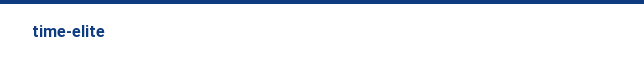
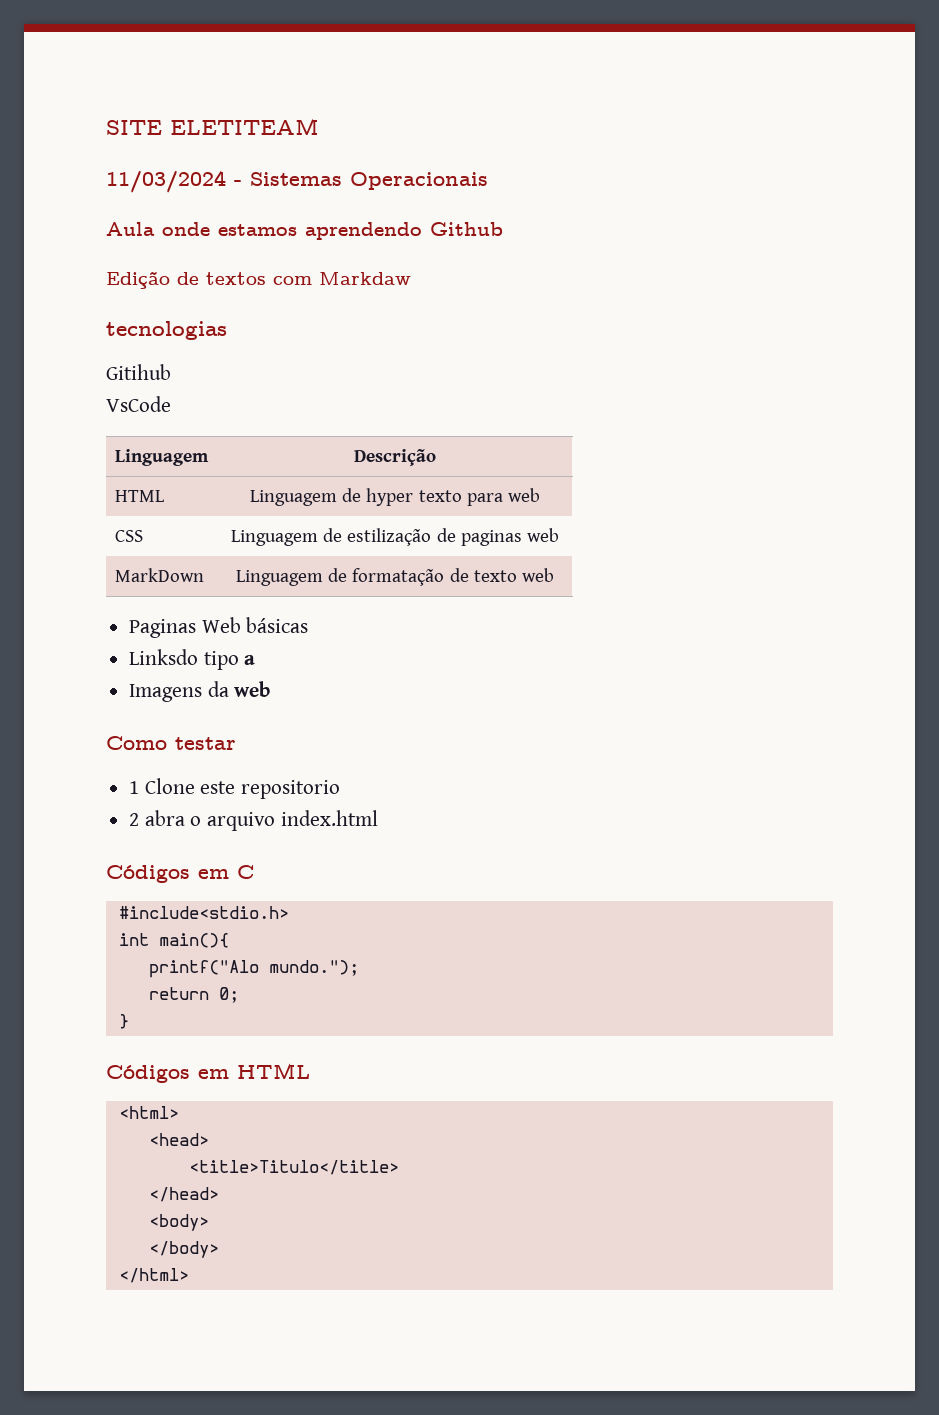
[32,25,105,37] time-elite -> [106,118,319,135] [106,170,488,193] [106,222,503,240] [106,271,411,289] [106,321,227,340] [106,364,171,380] [106,396,171,412] [114,449,209,466] [354,449,436,466] [114,490,164,502] [250,488,540,506] [114,530,143,542] [231,528,559,546] [114,568,204,582] [236,568,554,586] [129,617,309,638] [129,649,256,670] [129,681,271,702] [106,736,236,750] [129,778,341,799] [129,810,378,831] [106,865,254,883] [118,906,289,919] [118,933,229,948] [148,960,359,978] [148,987,239,1003] [118,1014,129,1029] [106,1063,310,1083] [118,1106,179,1119] [148,1133,209,1146] [188,1160,399,1175] [148,1187,219,1202] [148,1214,209,1231] [148,1241,219,1258] [118,1268,189,1283] SITE ELETITEAM // 11/03/2024 - Sistemas Operacionais // Aula onde estamos aprendendo Github // Edição de textos com Markdaw // tecnologias // Gitihub // VsCode // Linguagem | Descrição // HTML | Linguagem de hyper texto para web // CSS | Linguagem de estilização de paginas web // MarkDown | Linguagem de formatação de texto web // Paginas Web básicas // Linksdo tipo a // Imagens da web // Como testar // 1 Clone este repositorio // 2 abra o arquivo index.html // Códigos em C // #include<stdio.h> // int main(){ // printf("Alo mundo."); // return 0; // } // Códigos em HTML // <html> // <head> // <title>Titulo</title> // </head> // <body> // </body> // </html>

